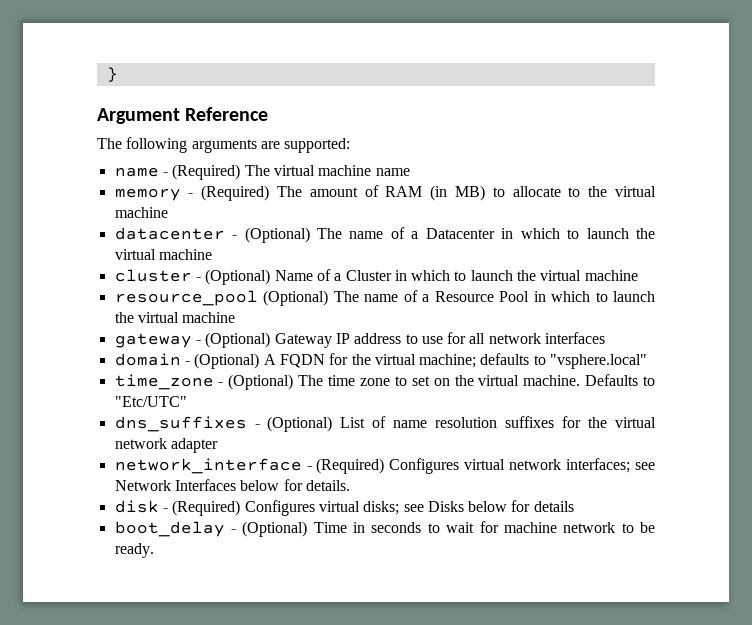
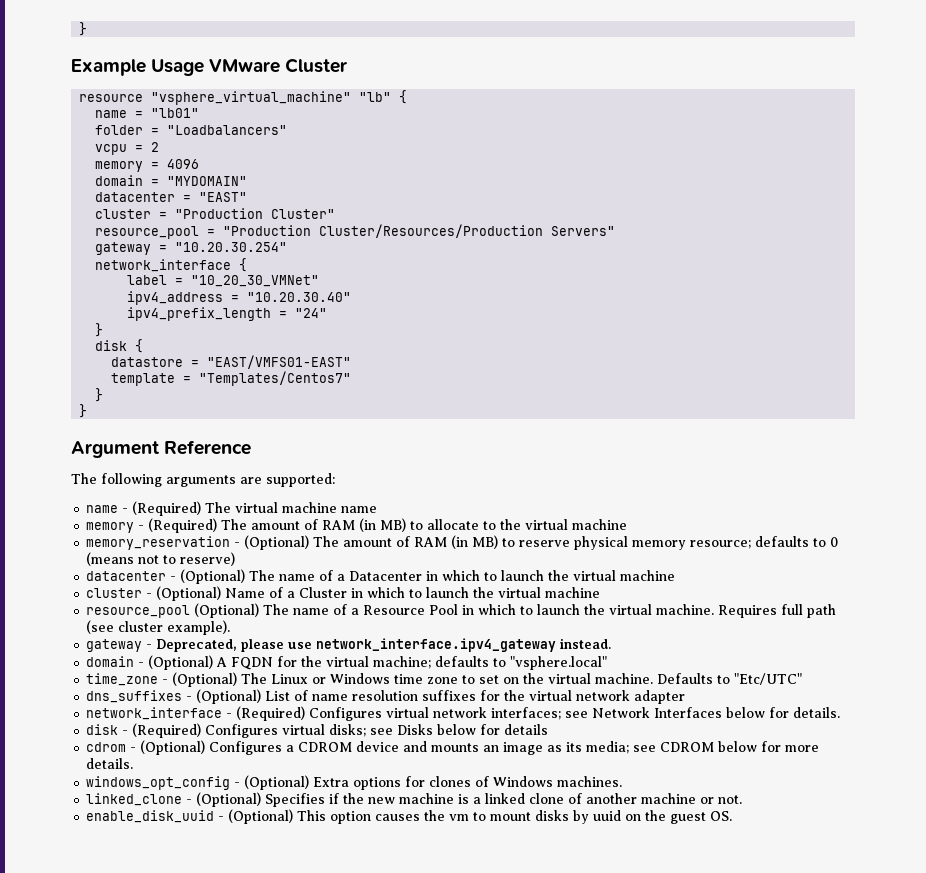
[106,67,118,82] } -> [79,22,88,36] [71,58,348,76] [79,90,408,105] [95,108,200,118] [95,125,288,135] [95,142,160,155] [95,159,200,172] [95,175,248,186] [95,192,248,202] [95,208,336,219] [95,224,616,239] [95,242,288,255] [95,258,248,272] [127,275,320,287] [127,291,352,305] [127,307,328,321] [95,323,104,337] [95,339,144,353] [111,355,352,369] [111,371,352,386] [95,388,104,402] [79,404,88,418] } // Example Usage VMware Cluster // resource "vsphere_virtual_machine" "lb" { // name = "lb01" // folder = "Loadbalancers" // vcpu = 2 // memory = 4096 // domain = "MYDOMAIN" // datacenter = "EAST" // cluster = "Production Cluster" // resource_pool = "Production Cluster/Resources/Production Servers" // gateway = "10.20.30.254" // network_interface { // label = "10_20_30_VMNet" // ipv4_address = "10.20.30.40" // ipv4_prefix_length = "24" // } // disk { // datastore = "EAST/VMFS01-EAST" // template = "Templates/Centos7" // } // }
(168, 212) none -> [86,535,839,550] [86,552,236,566] // memory_reservation - (Optional) The amount of RAM (in MB) to reserve physical memory resource; defaults to 0 (means not to reserve)
[182,312,236,323] [114,332,606,348] machine // gateway - (Optional) Gateway IP address to use for all network interfaces -> [656,604,837,618] [86,620,231,635] [86,638,612,652] machine. Requires full path (see cluster example). // gateway - Deprecated, please use network_interface.ipv4_gateway instead.
(324, 380) none -> [271,673,391,684] Linux or Windows
[114,521,655,537] [114,543,154,558] boot_delay - (Optional) Time in seconds to wait for machine network to be ready. -> [86,740,820,755] [86,758,134,769] [86,775,623,790] [86,792,743,807] [86,809,733,824] cdrom - (Optional) Configures a CDROM device and mounts an image as its media; see CDROM below for more details. // windows_opt_config - (Optional) Extra options for clones of Windows machines. // linked_clone - (Optional) Specifies if the new machine is a linked clone of another machine or not. // enable_disk_uuid - (Optional) This option causes the vm to mount disks by uuid on the guest OS.

